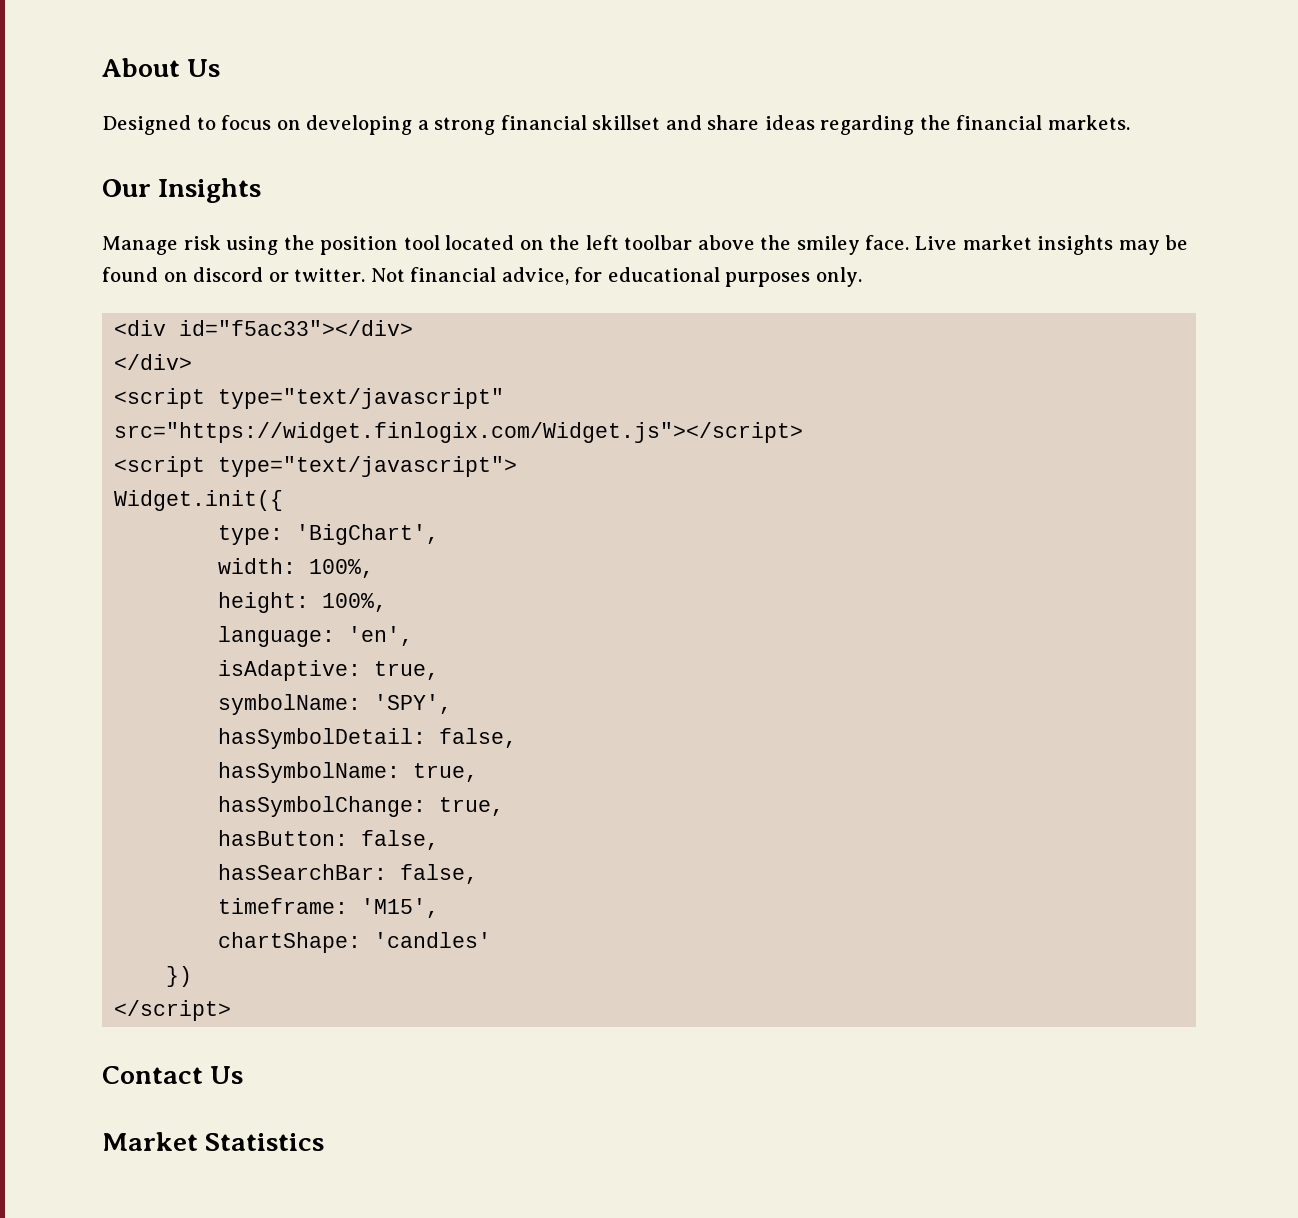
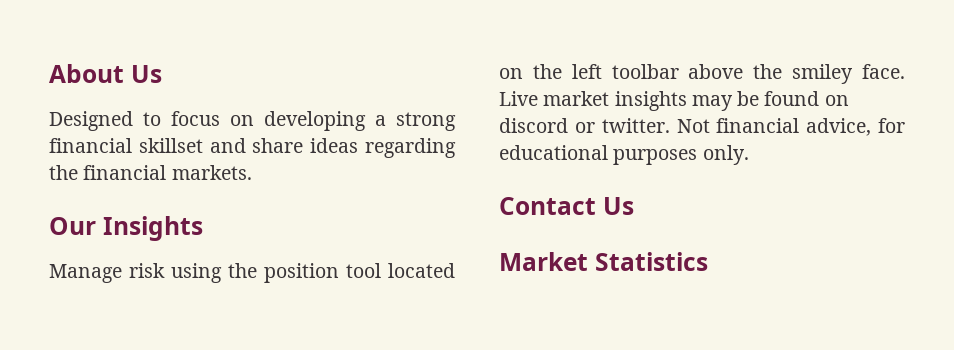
[114,320,414,336] [114,354,193,370] [114,388,505,409] [114,422,804,443] [114,456,518,477] [114,490,284,511] [218,524,440,545] [218,558,375,578] [218,592,388,613] [218,626,414,647] [218,660,440,681] [218,694,453,715] [218,728,518,749] [218,762,479,783] [218,796,505,817] [218,830,440,850] [218,864,479,884] [218,898,440,918] [218,932,492,953] [166,966,193,987] [114,1000,232,1021] // <div id="f5ac33"></div> // </div> // <script type="text/javascript" src="https://widget.finlogix.com/Widget.js"></script> // <script type="text/javascript"> // Widget.init({ // type: 'BigChart', // width: 100%, // height: 100%, // language: 'en', // isAdaptive: true, // symbolName: 'SPY', // hasSymbolDetail: false, // hasSymbolName: true, // hasSymbolChange: true, // hasButton: false, // hasSearchBar: false, // timeframe: 'M15', // chartShape: 'candles' // }) // </script> -> (749, 155) none

